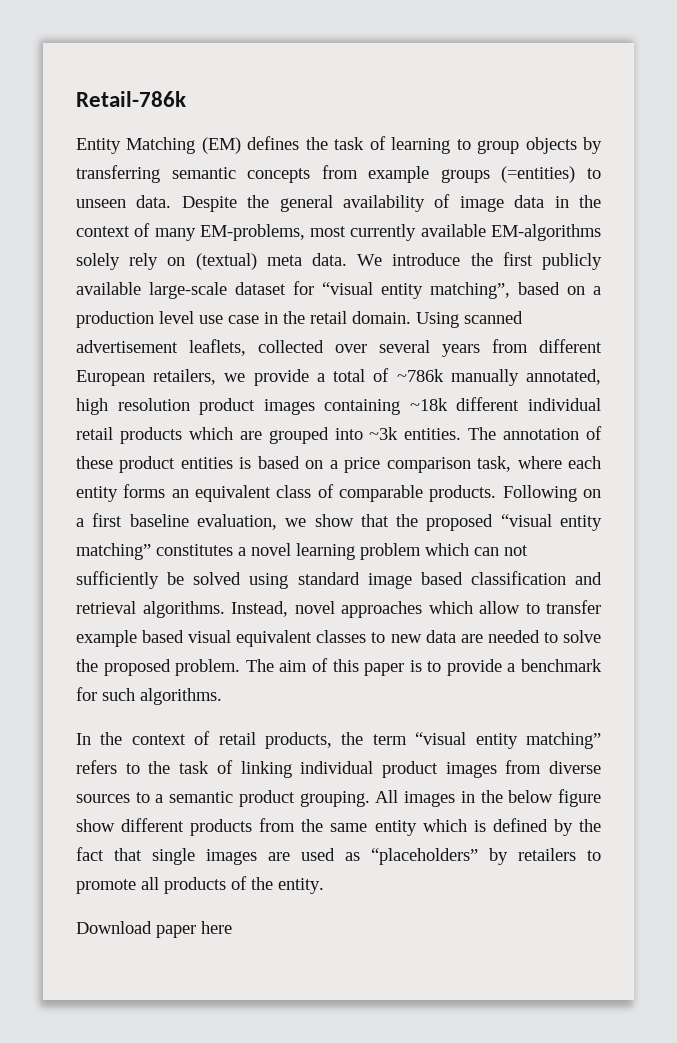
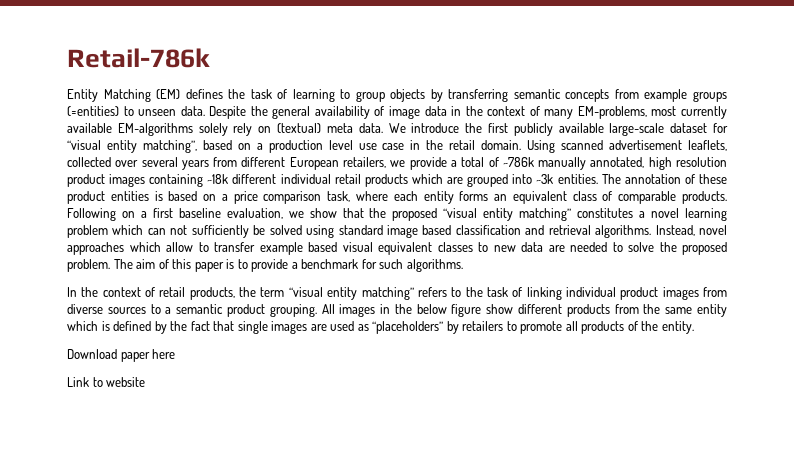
(232, 927) none -> [67,377,146,387] // Link to website

